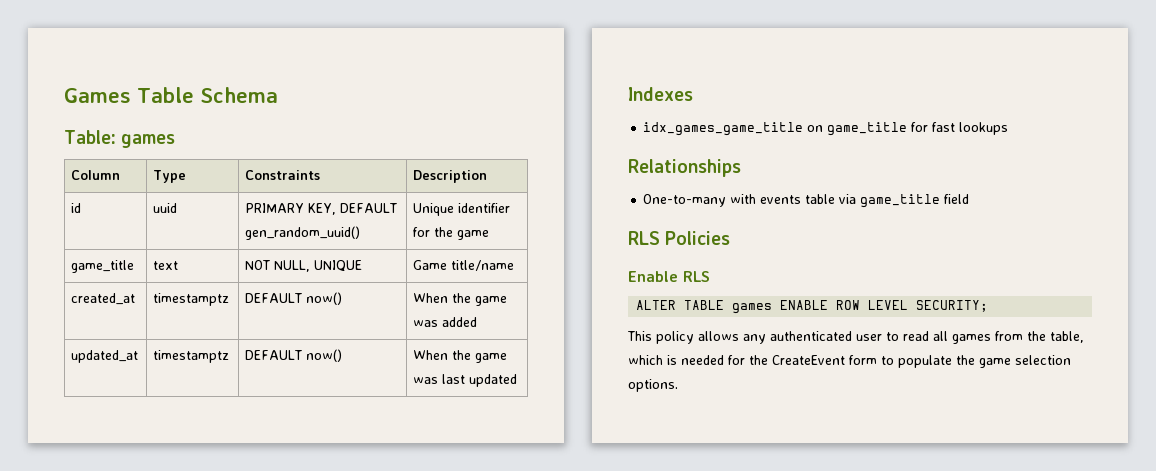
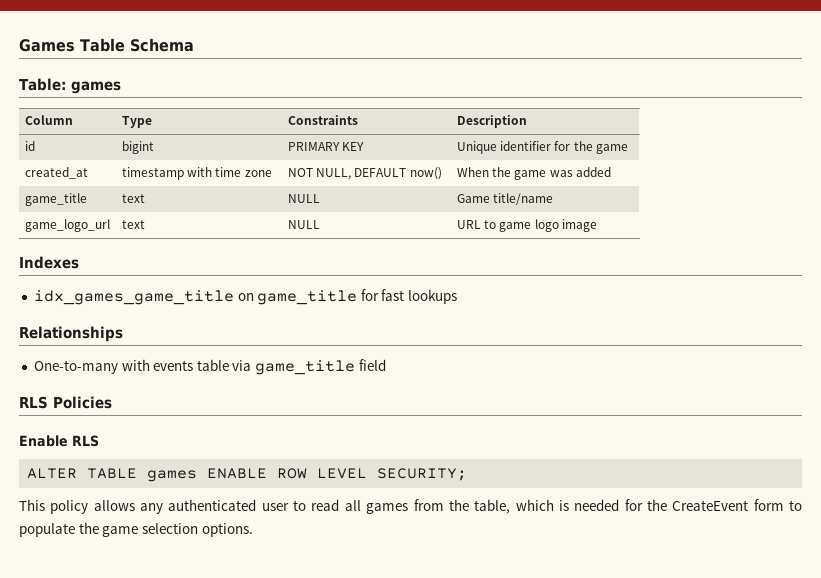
[153,203,178,213] uuid -> [121,141,154,154] bigint
[308,203,398,215] [245,226,361,240] KEY, DEFAULT gen_random_uuid() -> [342,142,365,151] KEY
[71,260,135,273] [153,261,179,270] [245,260,363,272] [413,260,515,271] [71,293,136,305] [153,293,230,306] game_title | text | NOT NULL, UNIQUE | Game title/name // created_at | timestamptz | -> [24,167,88,179] [121,167,272,180] [287,168,352,180] created_at | timestamp with time zone | NOT NULL,
[71,350,139,363] [153,350,230,363] [245,349,343,362] [413,350,508,363] [413,374,518,387] updated_at | timestamptz | DEFAULT now() | When the game was last updated -> [24,193,87,206] [121,194,145,203] [287,194,320,203] [456,193,554,205] [24,219,110,232] [121,220,145,229] [287,220,320,229] [456,219,597,232] game_title | text | NULL | Game title/name // game_logo_url | text | NULL | URL to game logo image

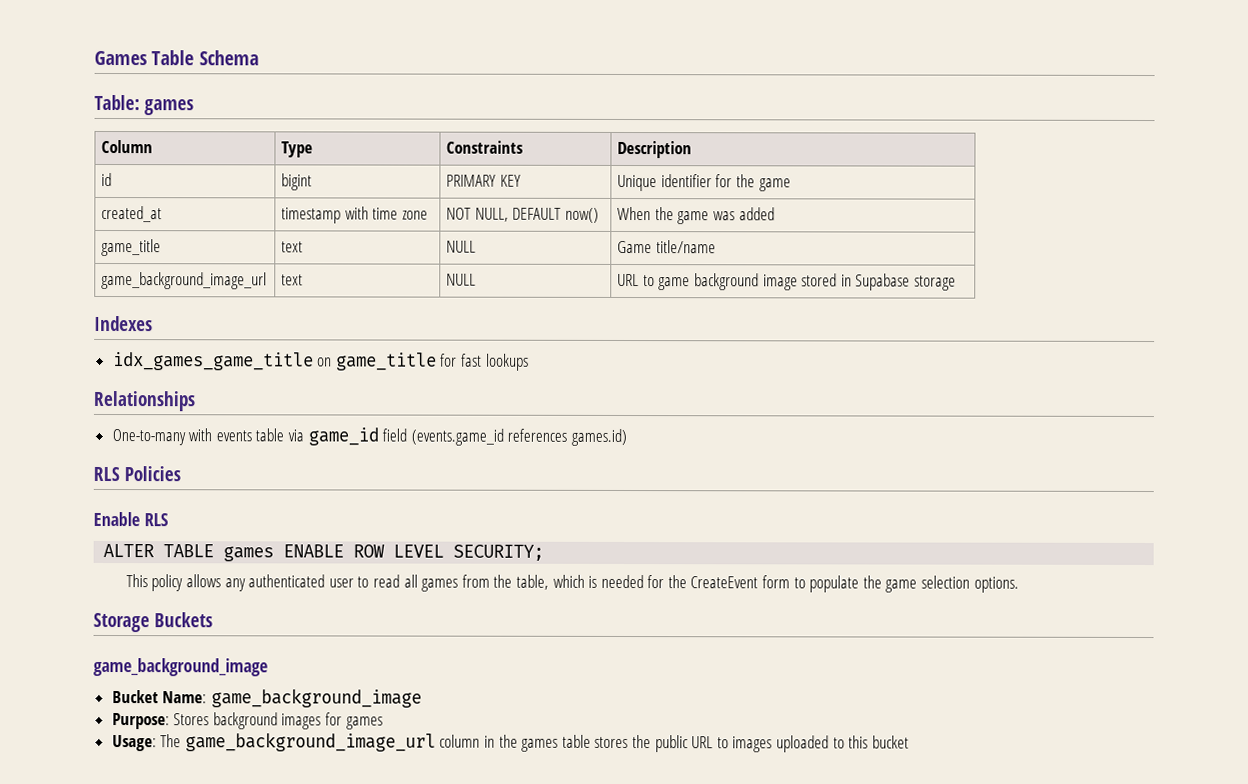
[24,219,110,232] game_logo_url -> [101,271,268,290] game_background_image_url
[534,219,559,232] logo -> [693,273,759,291] background
(597, 225) none -> [801,273,956,291] stored in Supabase storage
[255,360,356,375] game_title -> [307,427,379,446] game_id
(386, 365) none -> [410,428,628,447] (events.game_id references games.id)
(253, 530) none -> [93,612,213,633] [93,657,268,677] [111,688,422,708] [111,712,383,730] [111,732,909,753] // Storage Buckets // game_background_image // Bucket Name: game_background_image // Purpose: Stores background images for games // Usage: The game_background_image_url column in the games table stores the public URL to images uploaded to this bucket

